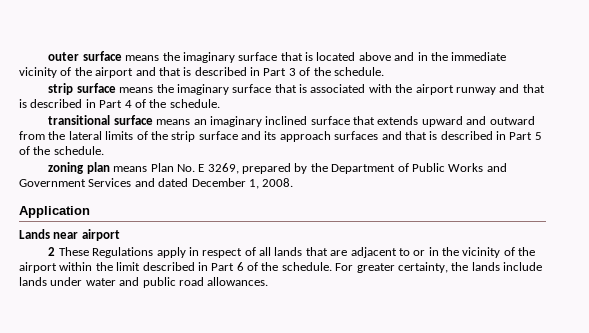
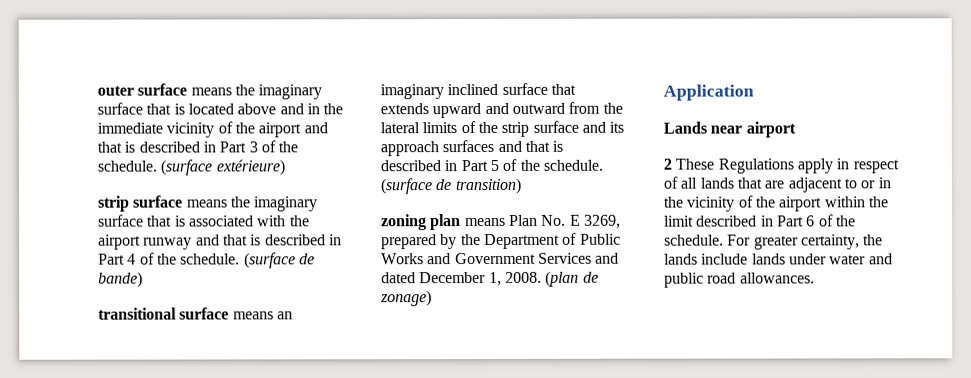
(384, 71) none -> [160,159,285,176] (surface extérieure)
(220, 103) none -> [243,252,315,269] [98,271,143,288] (surface de bande)
(104, 150) none -> [380,177,522,195] (surface de transition)
(294, 182) none -> [545,270,599,287] [380,290,432,307] (plan de zonage)

